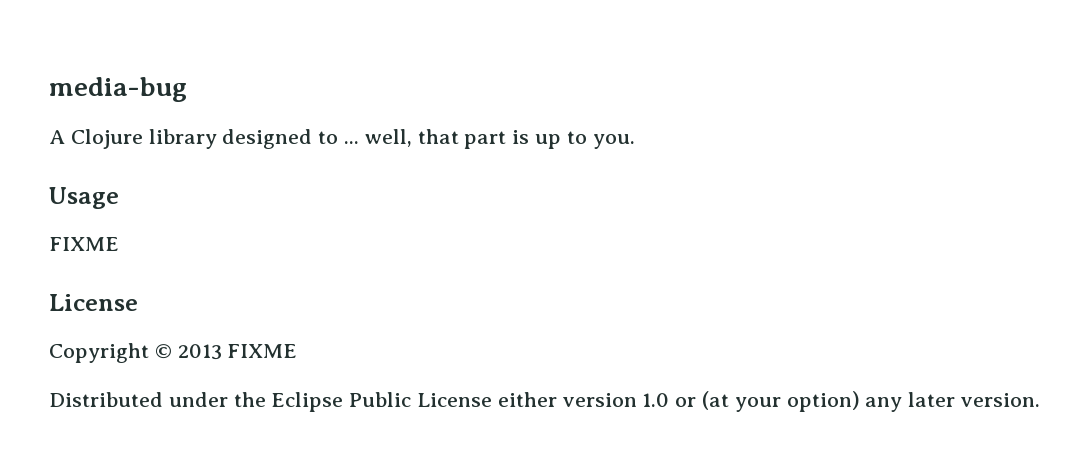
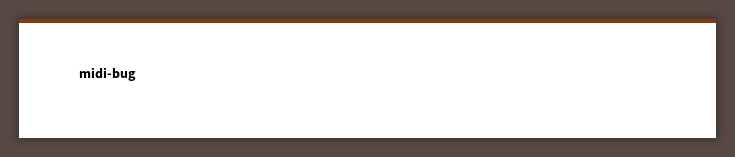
[49,77,187,102] [49,129,635,149] [49,187,119,209] [49,237,119,251] [49,294,138,311] [49,343,298,363] [49,391,1041,412] media-bug // A Clojure library designed to ... well, that part is up to you. // Usage // FIXME // License // Copyright © 2013 FIXME // Distributed under the Eclipse Public License either version 1.0 or (at your option) any later version. -> [79,67,136,81] midi-bug

